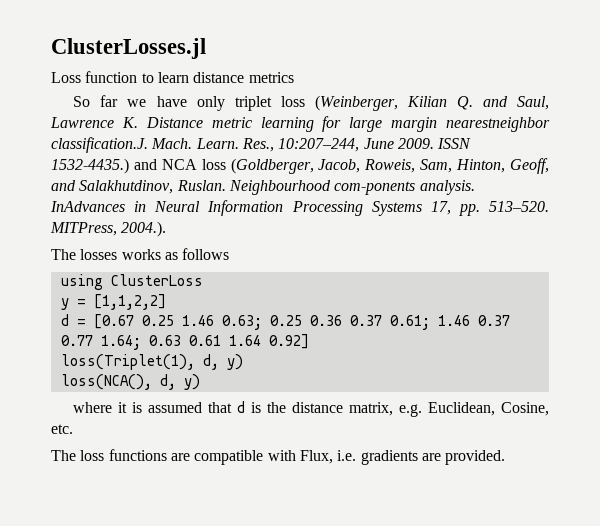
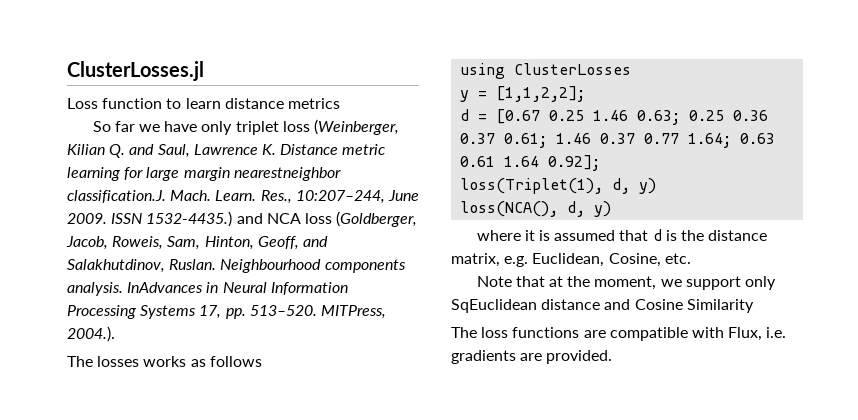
[334,181,416,195] com-ponents -> [324,259,406,273] components
[110,274,203,286] ClusterLoss -> [514,63,632,75] ClusterLosses
[93,294,166,310] [1,1,2,2] -> [496,86,586,102] [1,1,2,2];
[268,334,309,349] 0.92] -> [548,155,601,171] 0.92];
(73, 429) none -> [476,276,777,290] [451,299,754,313] // Note that at the moment, we support only SqEuclidean distance and Cosine Similarity

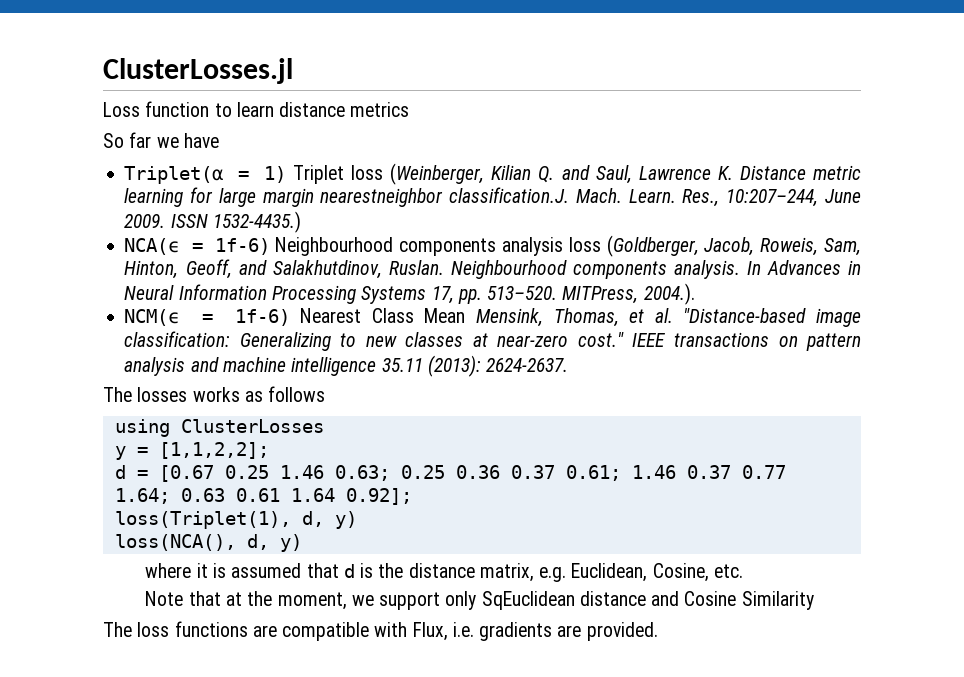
[201,121,279,135] only triplet -> [124,165,345,184] // Triplet(α = 1) Triplet
[236,213,301,224] and NCA -> [124,237,564,256] // NCA(ϵ = 1f-6) Neighbourhood components analysis
[127,282,204,293] InAdvances -> [746,260,841,275] In Advances
(115, 334) none -> [124,308,861,327] [124,331,861,351] [124,355,569,377] // NCM(ϵ = 1f-6) Nearest Class Mean Mensink, Thomas, et al. "Distance-based image classification: Generalizing to new classes at near-zero cost." IEEE transactions on pattern analysis and machine intelligence 35.11 (2013): 2624-2637.

